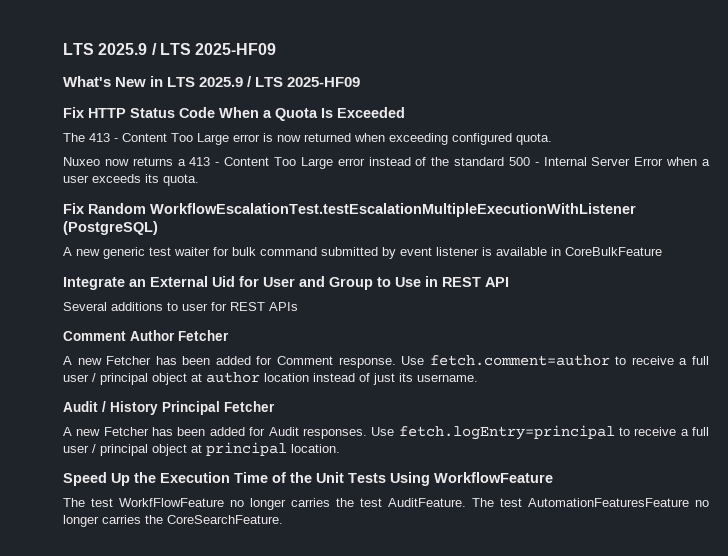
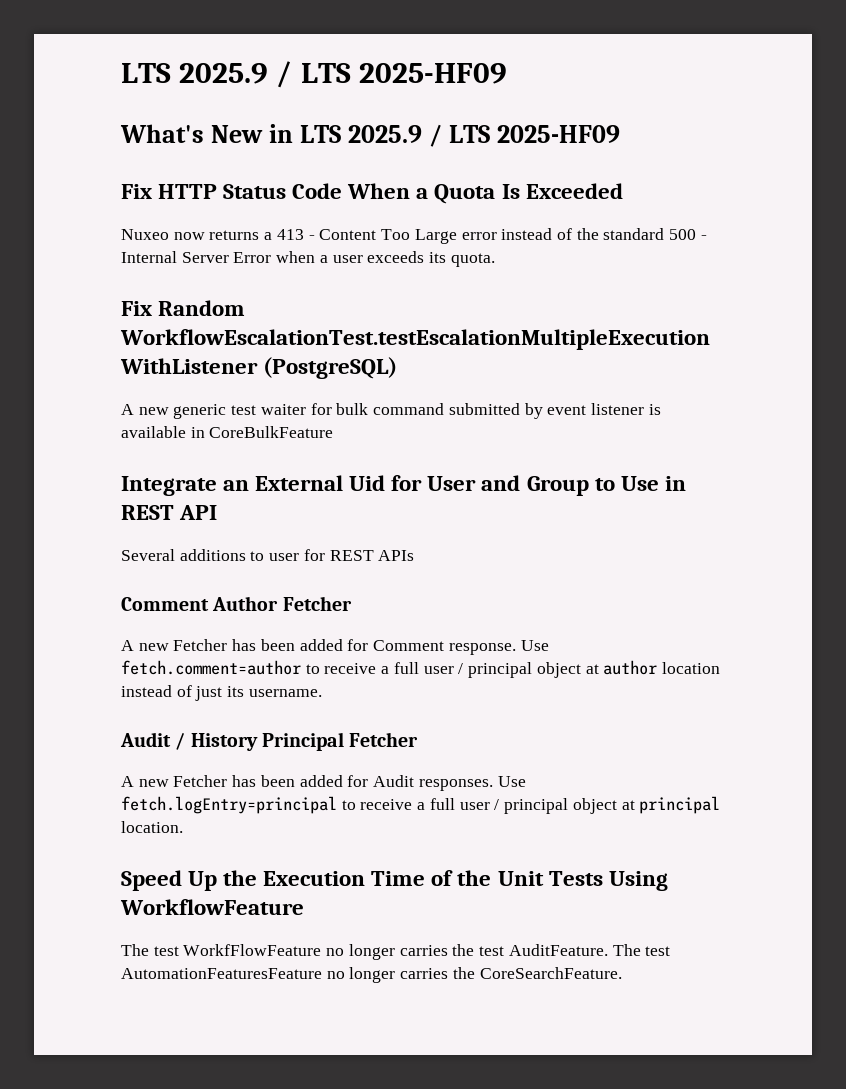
[63,133,552,145] // The 413 - Content Too Large error is now returned when exceeding configured quota. -> (623, 191) none

